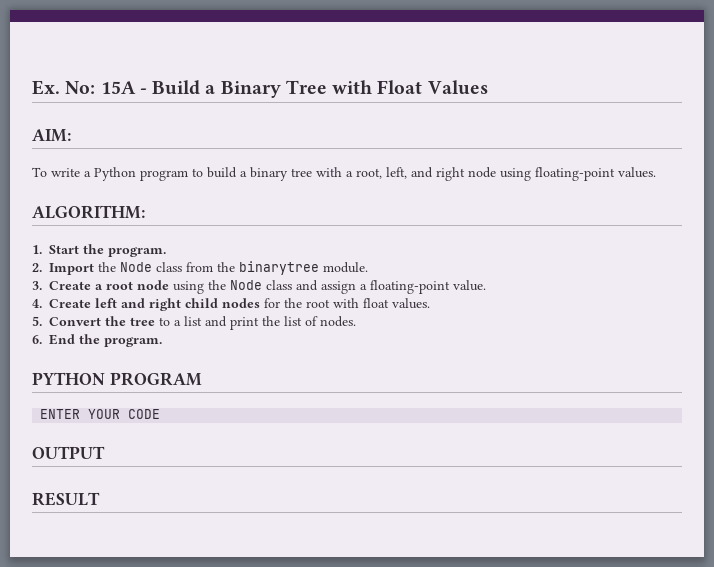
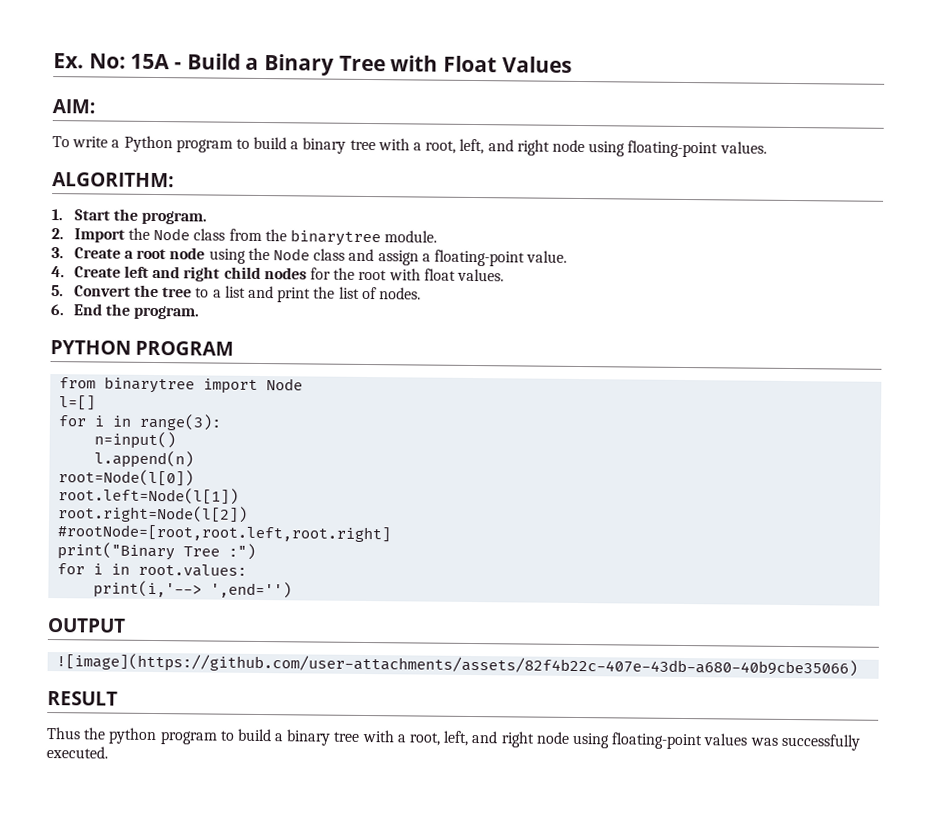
[40,409,161,419] ENTER YOUR CODE -> [59,376,304,394] [59,395,97,411] [58,413,223,431] [94,431,177,450] [94,450,195,469] [58,469,195,487] [58,487,240,505] [58,505,249,523] [57,524,392,543] [57,542,257,561] [57,563,248,577] [93,580,293,599] from binarytree import Node // l=[] // for i in range(3): // n=input() // l.append(n) // root=Node(l[0]) // root.left=Node(l[1]) // root.right=Node(l[2]) // #rootNode=[root,root.left,root.right] // print("Binary Tree :") // for i in root.values: // print(i,'--> ',end='')
(105, 452) none -> [56,653,859,678] // ![image](https://github.com/user-attachments/assets/82f4b22c-407e-43db-a680-40b9cbe35066)
(100, 499) none -> [46,727,861,751] [46,746,108,759] // Thus the python program to build a binary tree with a root, left, and right node using floating-point values was successfully executed.

